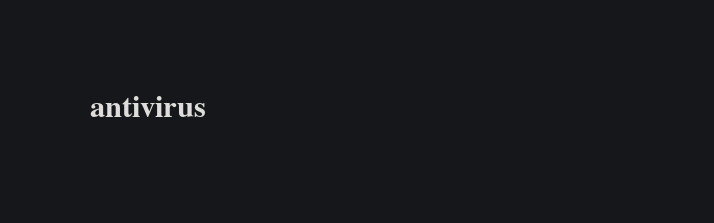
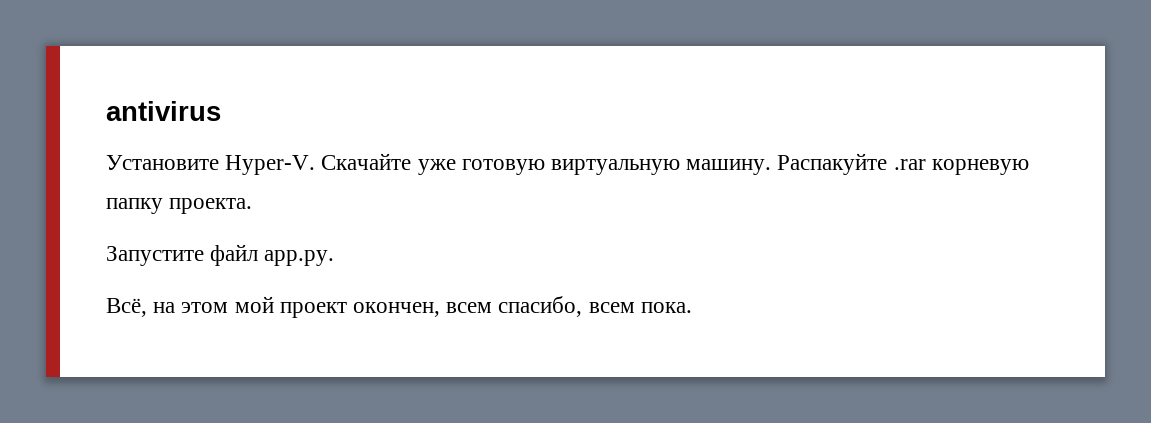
(206, 106) none -> [106,153,1029,175] [106,198,253,214] [106,244,335,266] [106,296,692,318] // Установите Hyper-V. Скачайте уже готовую виртуальную машину. Распакуйте .rar корневую папку проекта. // Запустите файл app.py. // Всё, на этом мой проект окончен, всем спасибо, всем пока.

